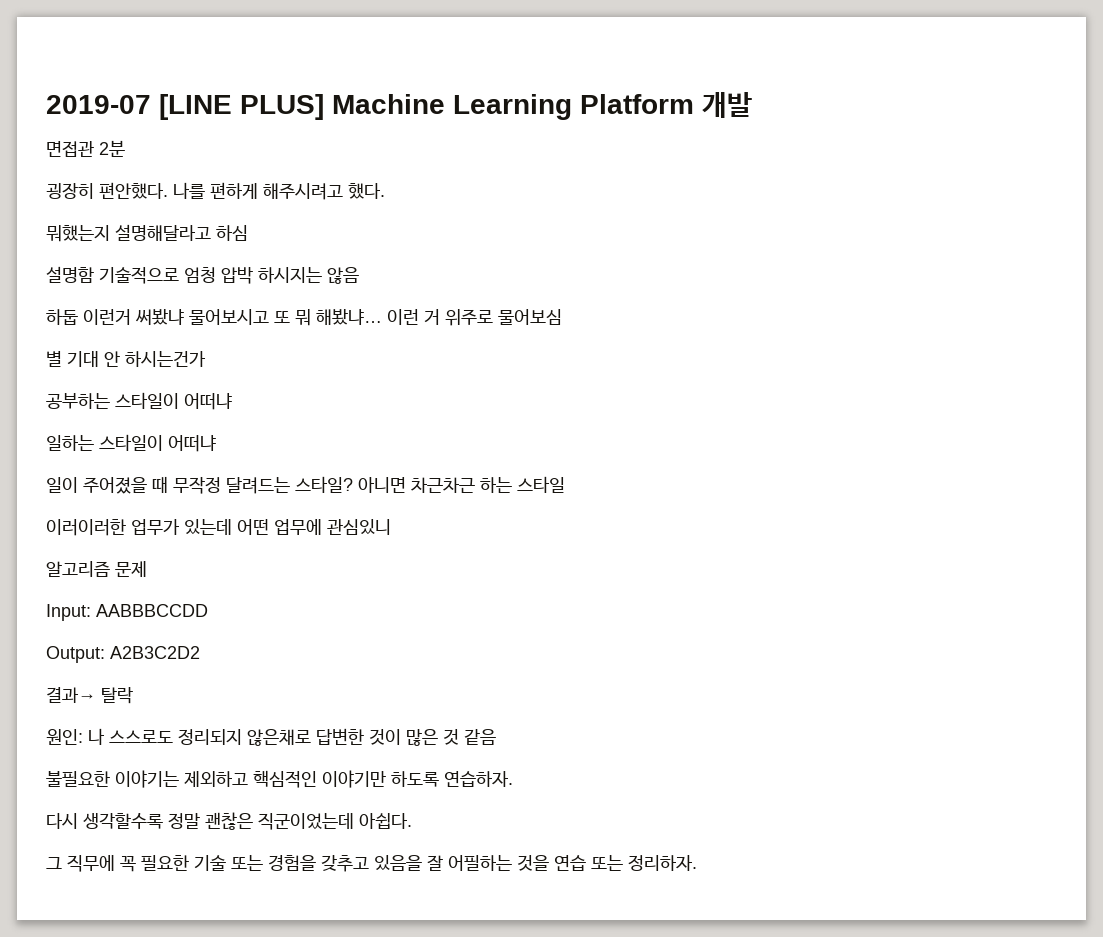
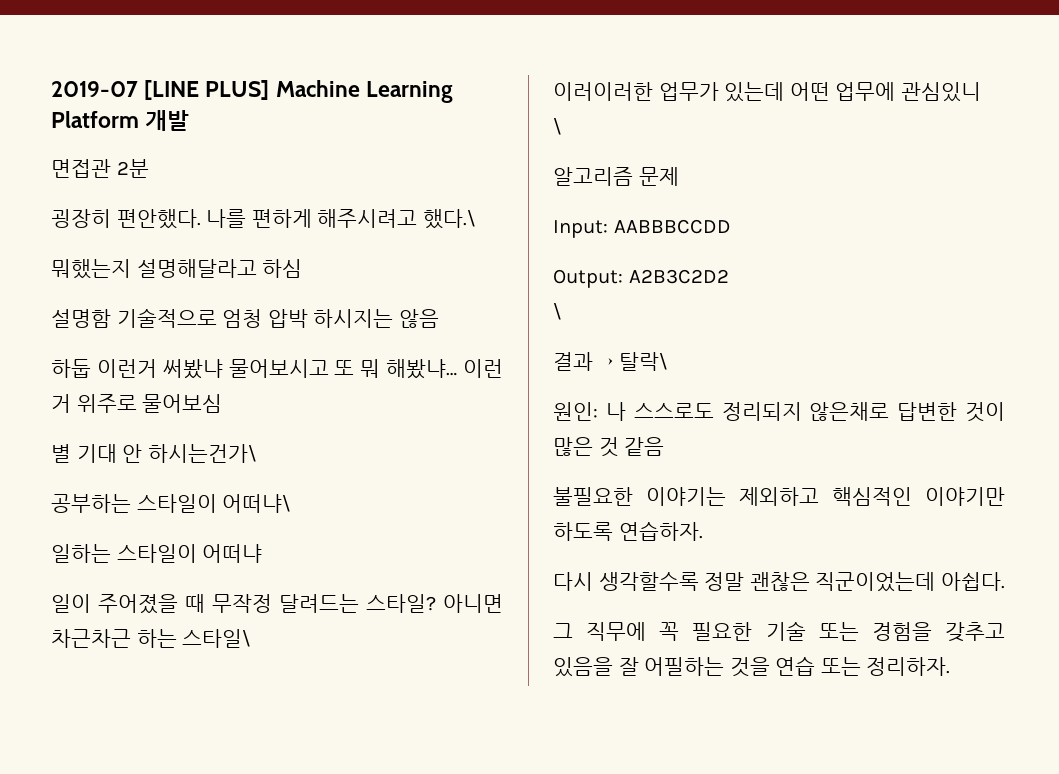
[348,183,385,199] 했다. -> [422,209,476,229] 했다.\
[125,351,206,367] 하시는건가 -> [147,444,257,463] 하시는건가\
[184,393,232,410] 어떠냐 -> [222,494,292,513] 어떠냐\
[517,476,565,493] 스타일 -> [182,629,252,648] 스타일\
(391, 527) none -> [553,118,562,135] // \
(200, 652) none -> [553,303,562,320] // \
[101,687,133,704] 탈락 -> [618,352,668,371] 탈락\

